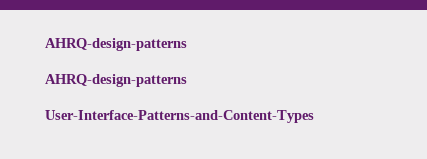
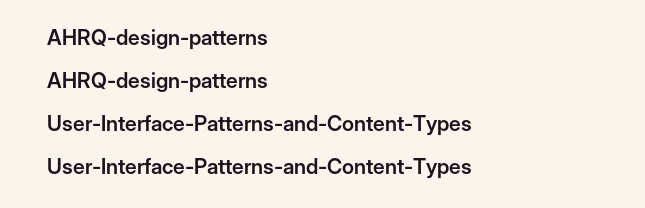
(314, 116) none -> [47,158,472,179] // User-Interface-Patterns-and-Content-Types

